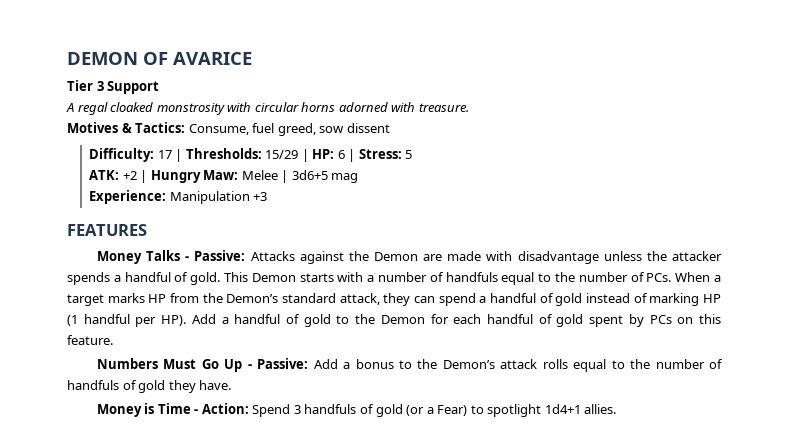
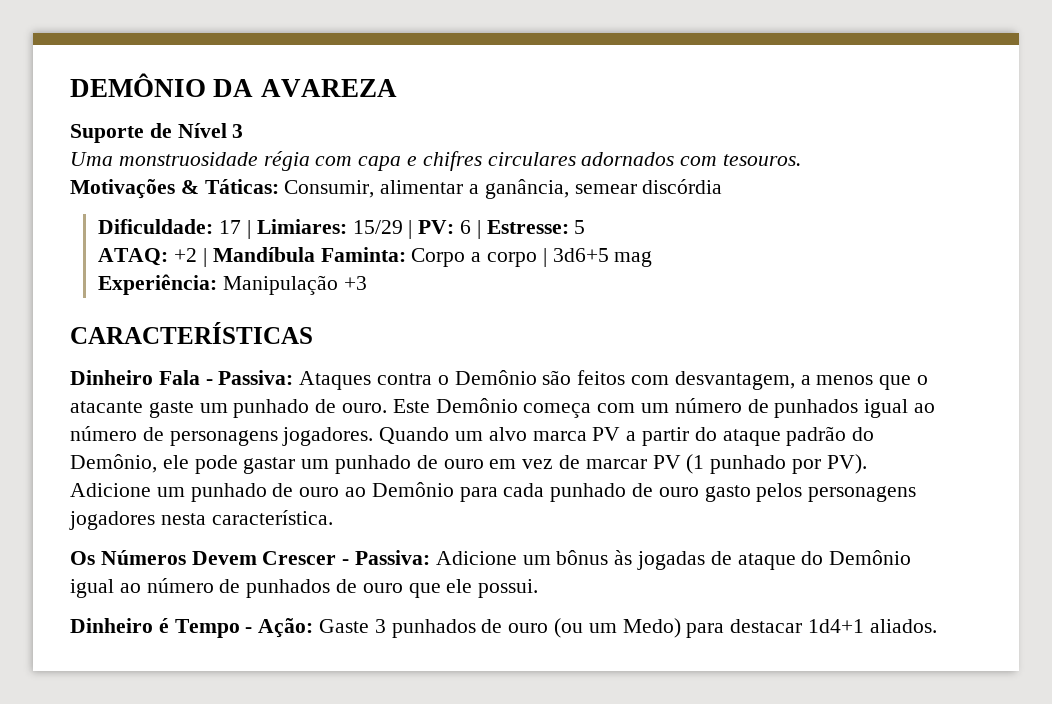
[67,52,252,65] [67,80,160,94] [66,102,469,115] [67,122,390,136] [88,148,154,162] DEMON OF AVARICE // Tier 3 Support // A regal cloaked monstrosity with circular horns adorned with treasure. // Motives & Tactics: Consume, fuel greed, sow dissent // Difficulty: -> [70,73,397,97] [70,123,244,143] [70,151,802,171] [70,179,723,199] [98,219,214,234] DEMÔNIO DA AVAREZA // Suporte de Nível 3 // Uma monstruosidade régia com capa e chifres circulares adornados com tesouros. // Motivações & Táticas: Consumir, alimentar a ganância, semear discórdia // Dificuldade:
[185,148,262,159] Thresholds: -> [256,219,347,234] Limiares:
[312,149,335,159] HP: -> [418,220,455,234] PV:
[358,149,402,159] Stress: -> [486,220,569,234] Estresse:
[88,170,119,180] ATK: -> [98,248,169,266] ATAQ:
[150,170,278,183] Hungry Maw: Melee -> [212,247,537,267] Mandíbula Faminta: Corpo a corpo
[88,190,250,204] Experience: Manipulation -> [98,274,339,295] Experiência: Manipulação
[67,224,147,236] [96,250,723,264] [67,272,721,285] [67,293,721,306] [67,314,721,327] [67,335,113,345] [96,358,723,372] [67,380,232,393] [96,403,617,417] FEATURES // Money Talks - Passive: Attacks against the Demon are made with disadvantage unless the attacker spends a handful of gold. This Demon starts with a number of handfuls equal to the number of PCs. When a target marks HP from the Demon’s standard attack, they can spend a handful of gold instead of marking HP (1 handful per HP). Add a handful of gold to the Demon for each handful of gold spent by PCs on this feature. // Numbers Must Go Up - Passive: Add a bonus to the Demon’s attack rolls equal to the number of handfuls of gold they have. // Money is Time - Action: Spend 3 handfuls of gold (or a Fear) to spotlight 1d4+1 allies. -> [70,322,313,344] [70,370,929,390] [70,398,936,418] [70,426,875,446] [70,454,867,474] [70,482,917,502] [69,510,333,530] [70,550,912,570] [70,578,539,598] [70,618,937,638] CARACTERÍSTICAS // Dinheiro Fala - Passiva: Ataques contra o Demônio são feitos com desvantagem, a menos que o atacante gaste um punhado de ouro. Este Demônio começa com um número de punhados igual ao número de personagens jogadores. Quando um alvo marca PV a partir do ataque padrão do Demônio, ele pode gastar um punhado de ouro em vez de marcar PV (1 punhado por PV). Adicione um punhado de ouro ao Demônio para cada punhado de ouro gasto pelos personagens jogadores nesta característica. // Os Números Devem Crescer - Passiva: Adicione um bônus às jogadas de ataque do Demônio igual ao número de punhados de ouro que ele possui. // Dinheiro é Tempo - Ação: Gaste 3 punhados de ouro (ou um Medo) para destacar 1d4+1 aliados.

